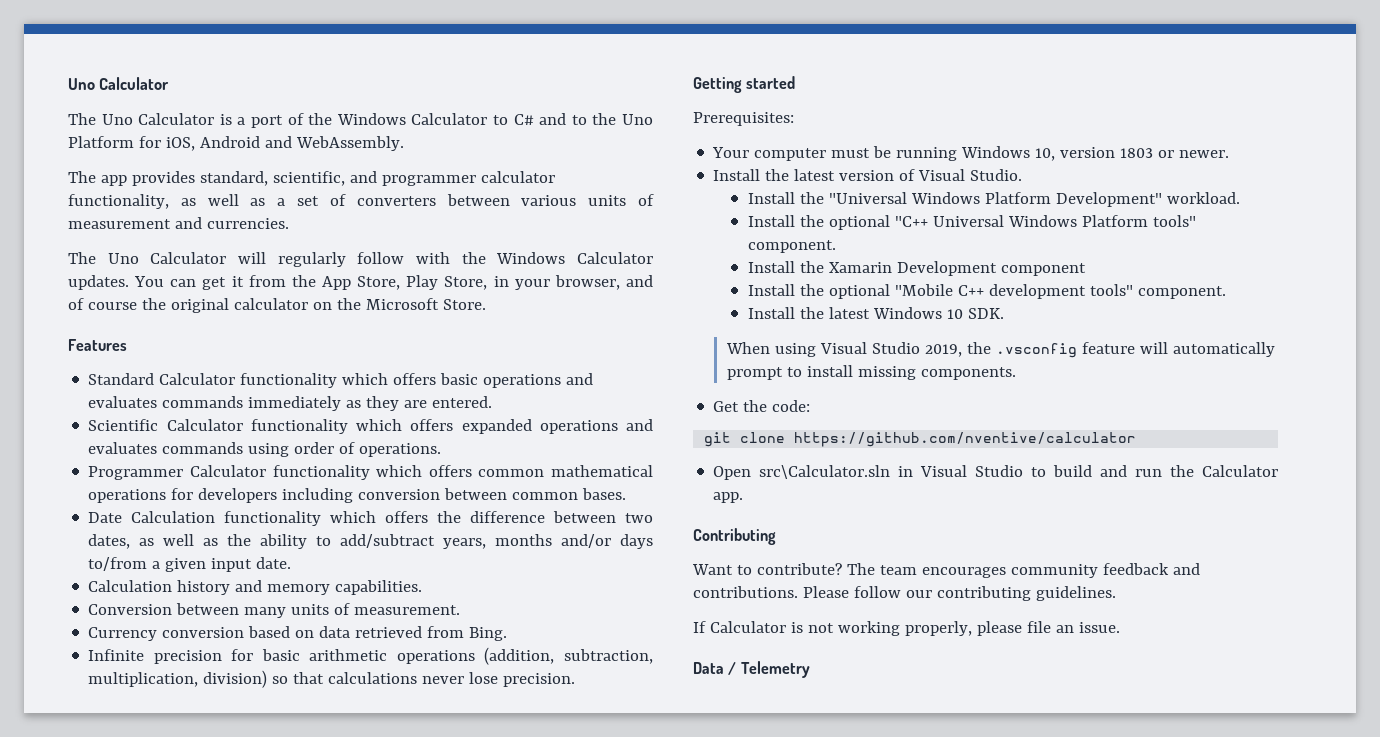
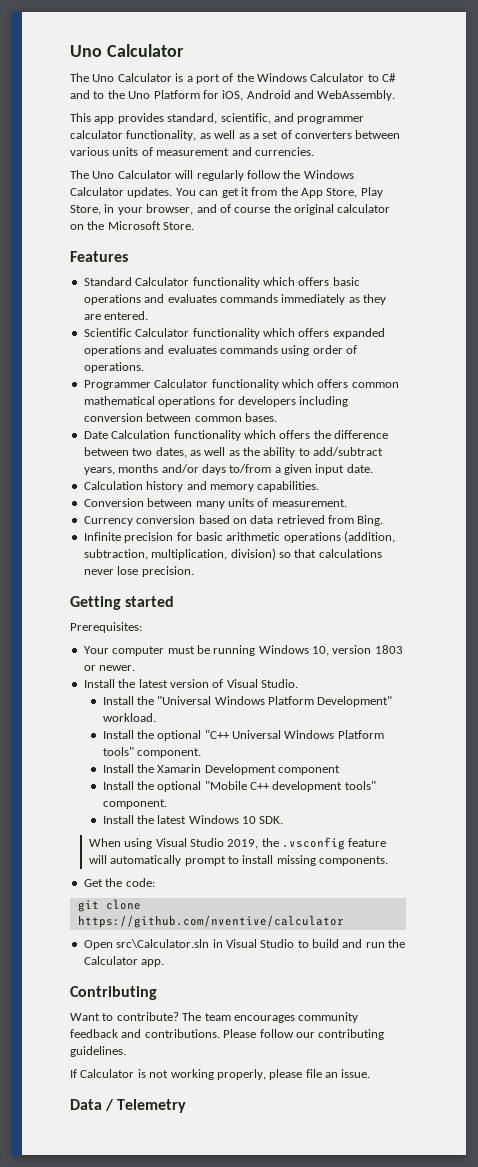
[68,171,96,183] The -> [70,113,91,122] This
[416,252,450,264] with -> (281, 174) none

